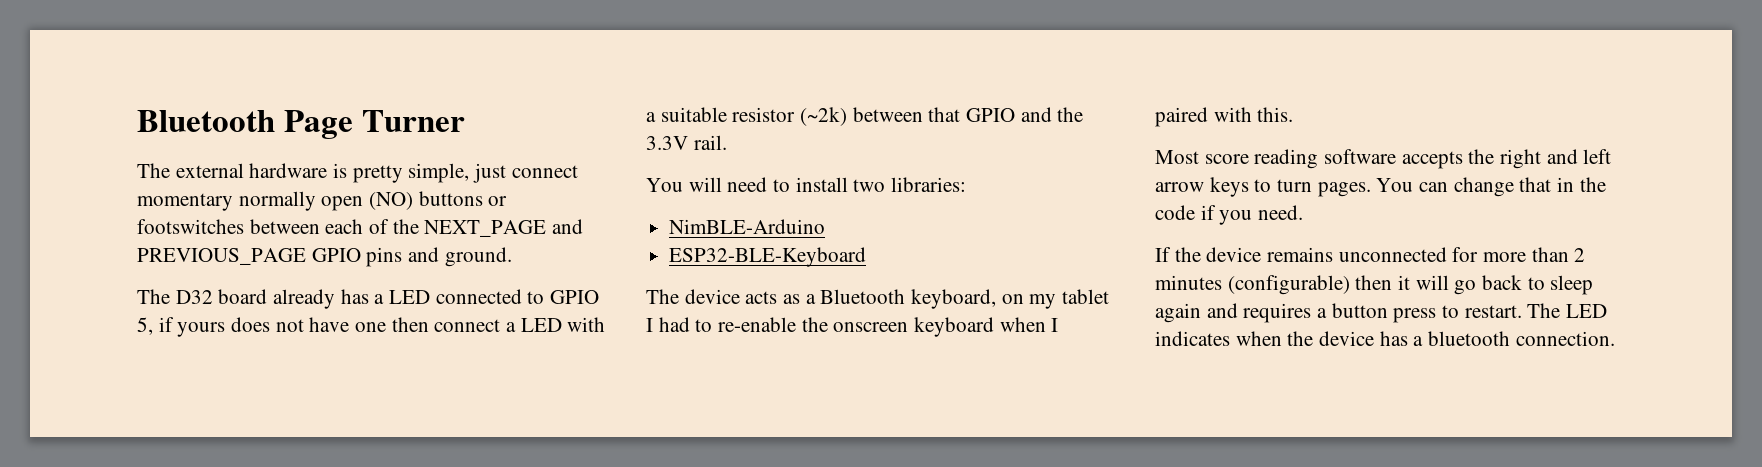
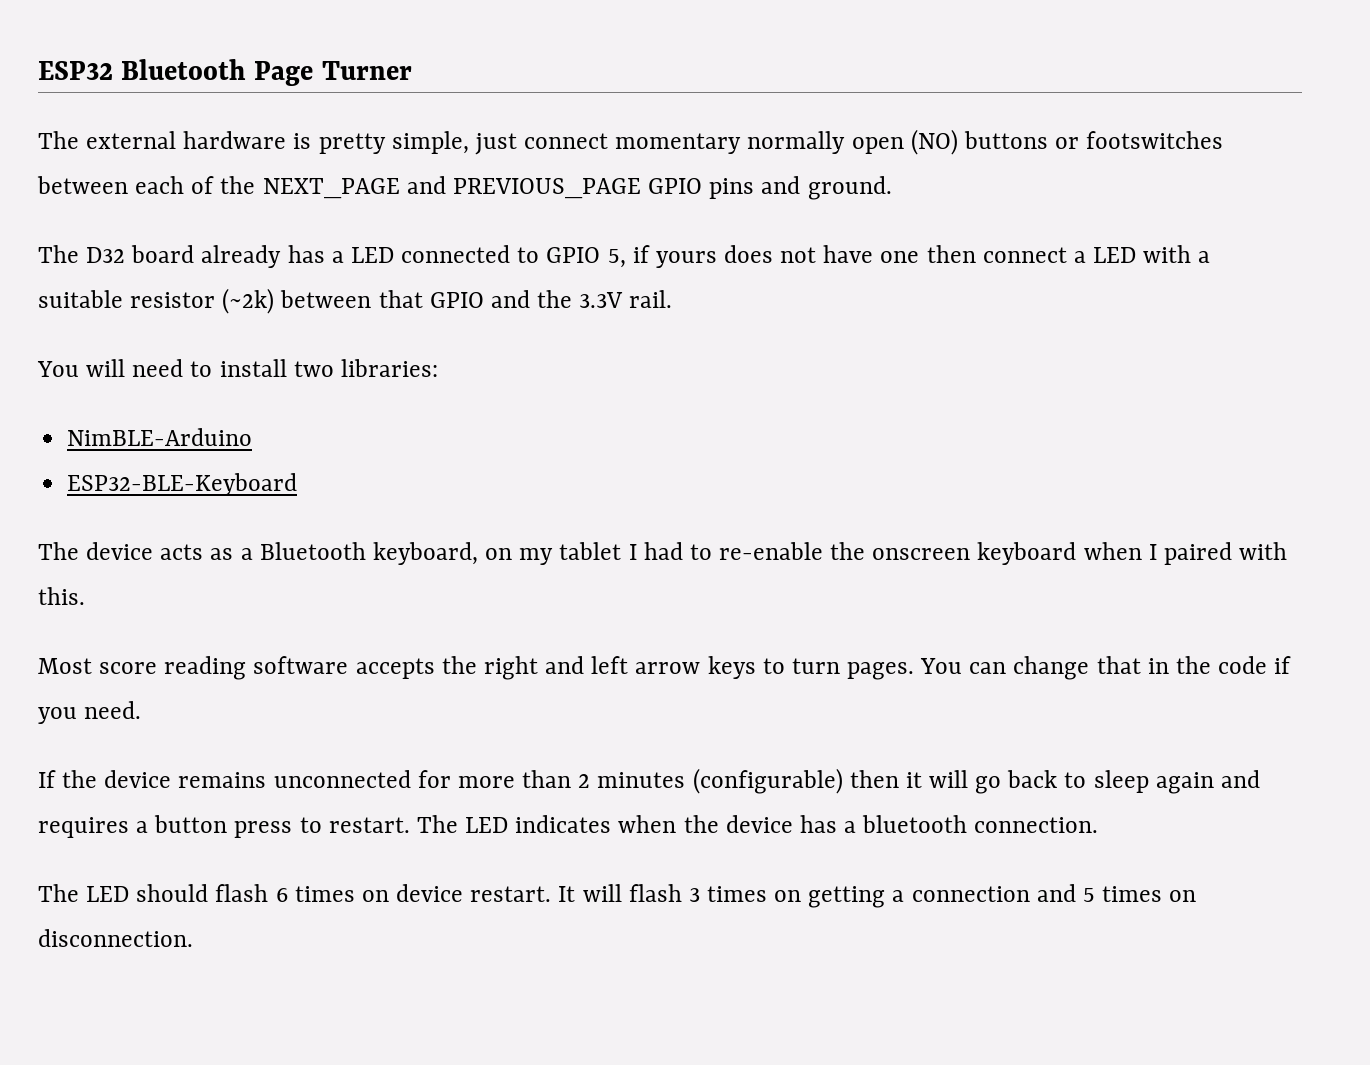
(137, 121) none -> [38,61,113,80] ESP32
(1615, 338) none -> [38,884,1197,908] [38,929,193,947] // The LED should flash 6 times on device restart. It will flash 3 times on getting a connection and 5 times on disconnection.

